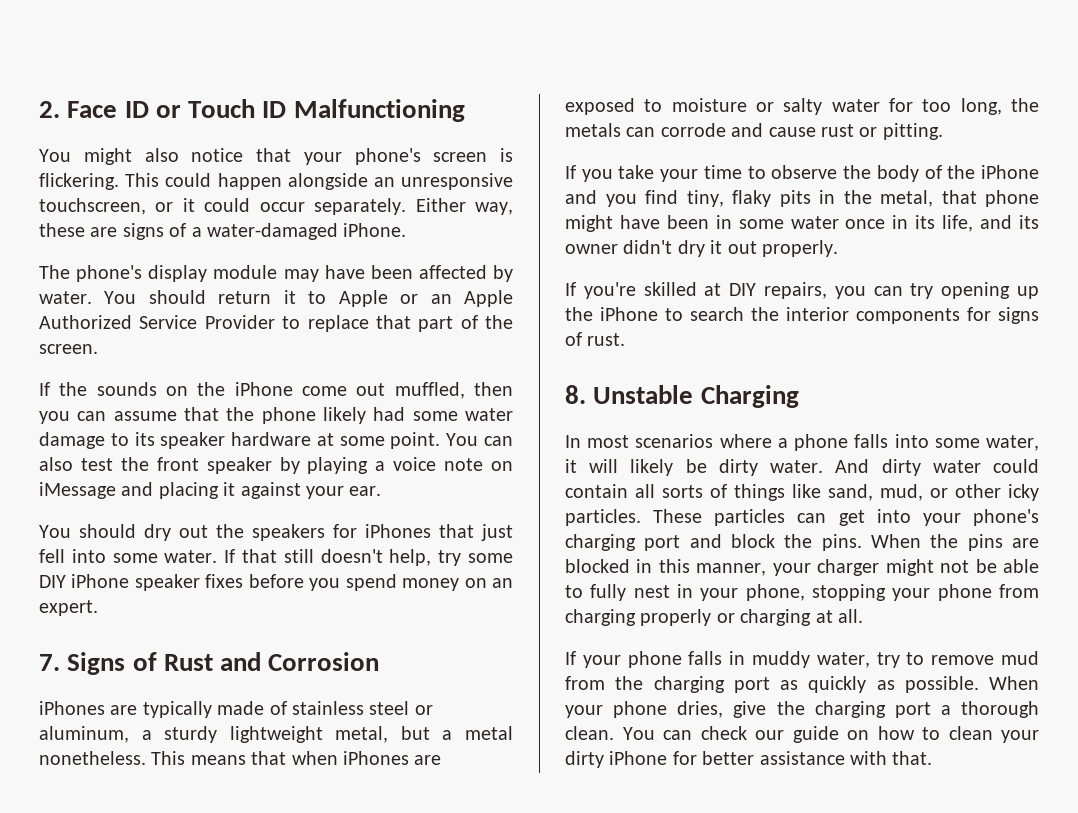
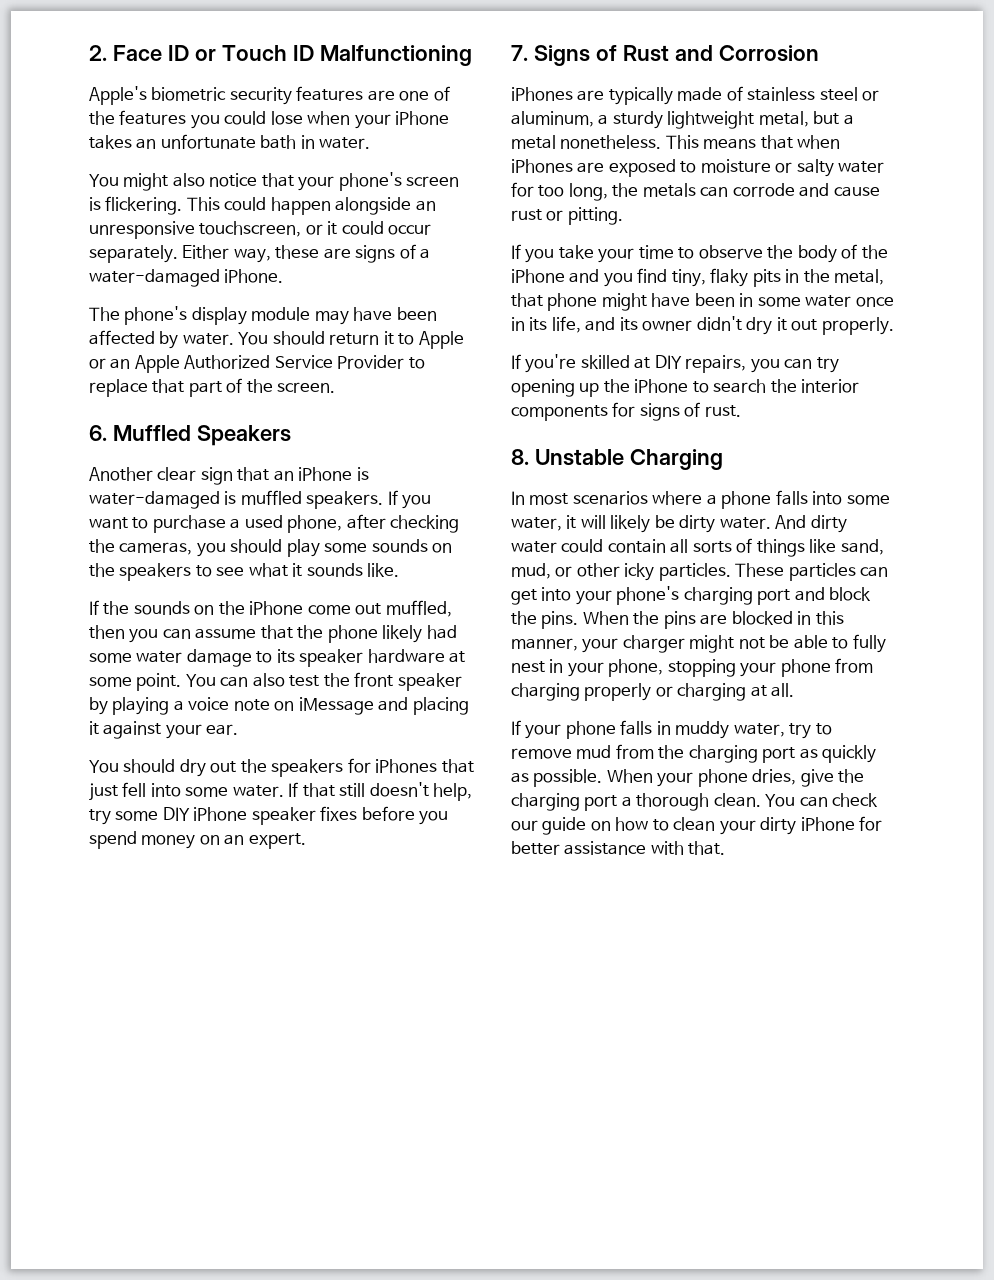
(465, 110) none -> [89,86,450,105] [89,110,450,129] [89,134,371,149] // Apple's biometric security features are one of the features you could lose when your iPhone takes an unfortunate bath in water.
(98, 349) none -> [89,425,291,446] [89,467,369,485] [89,490,432,509] [89,514,460,533] [89,539,453,557] [89,563,400,581] // 6. Muffled Speakers // Another clear sign that an iPhone is water-damaged is muffled speakers. If you want to purchase a used phone, after checking the cameras, you should play some sounds on the speakers to see what it sounds like.

